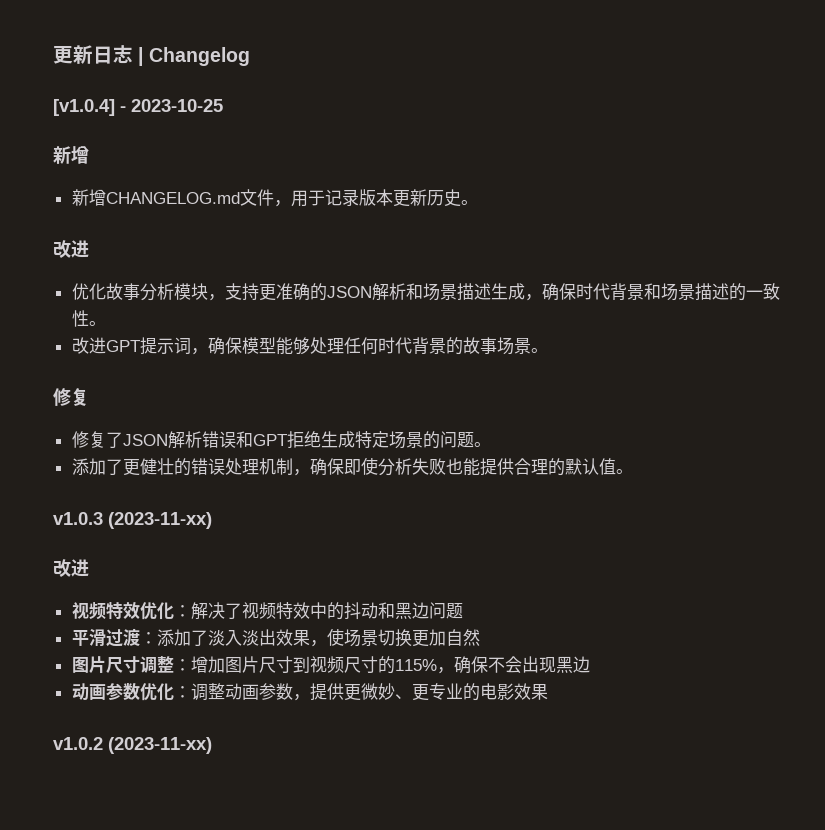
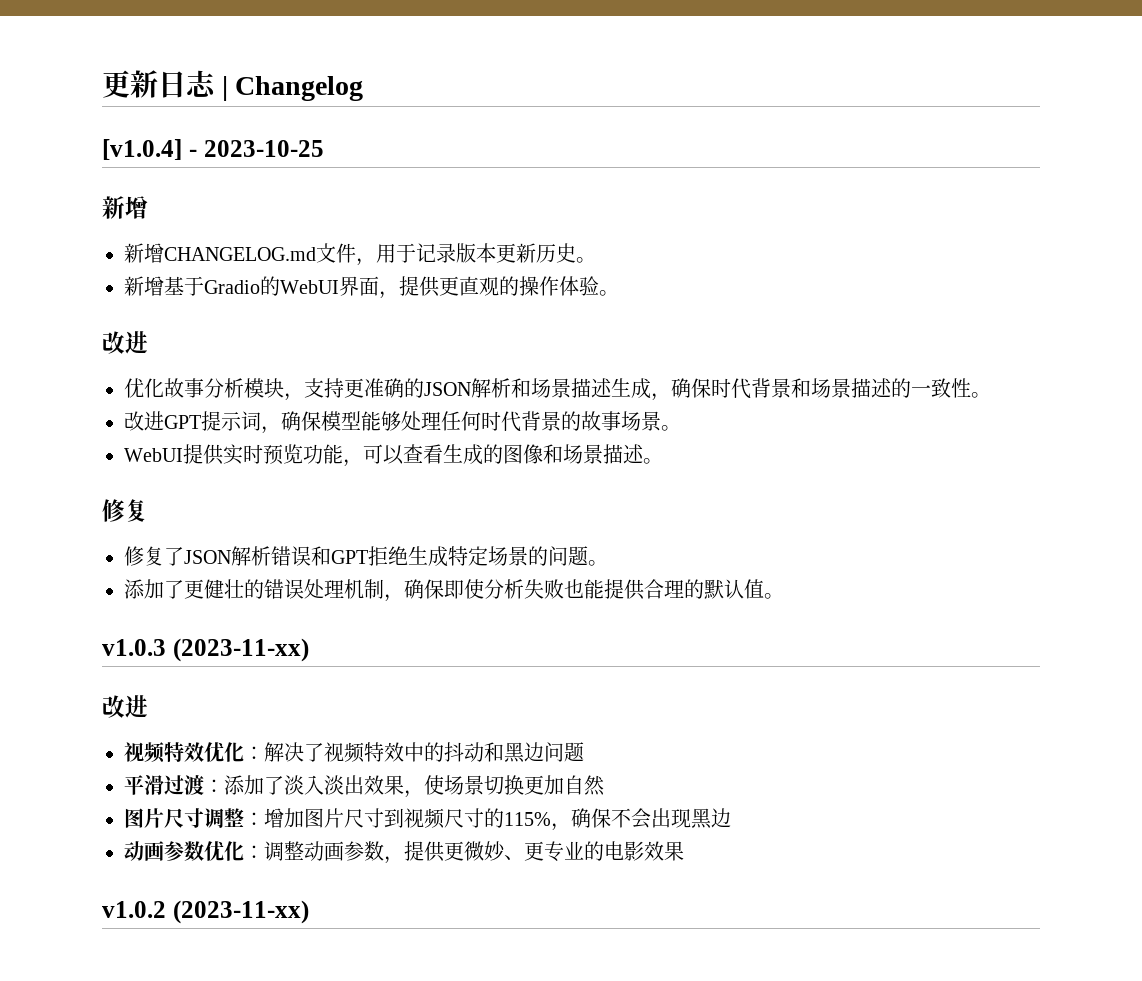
(478, 202) none -> [124,276,619,299] // 新增基于Gradio的WebUI界面，提供更直观的操作体验。
(548, 350) none -> [124,444,663,467] // WebUI提供实时预览功能，可以查看生成的图像和场景描述。

